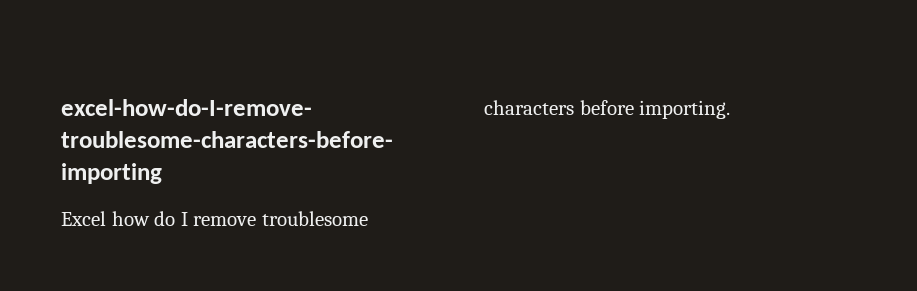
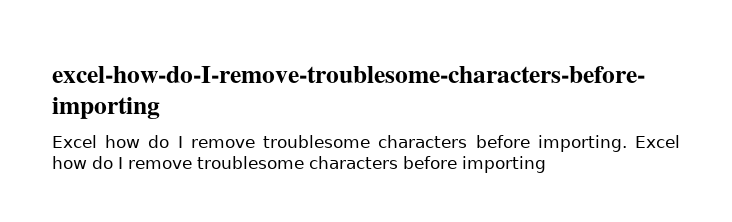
(731, 109) none -> [635,135,680,148] [52,156,546,173] Excel how do I remove troublesome characters before importing

